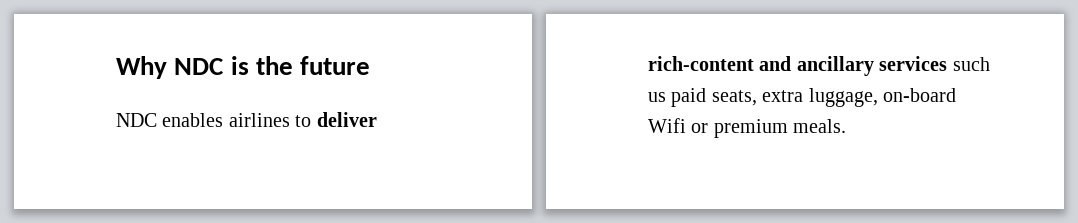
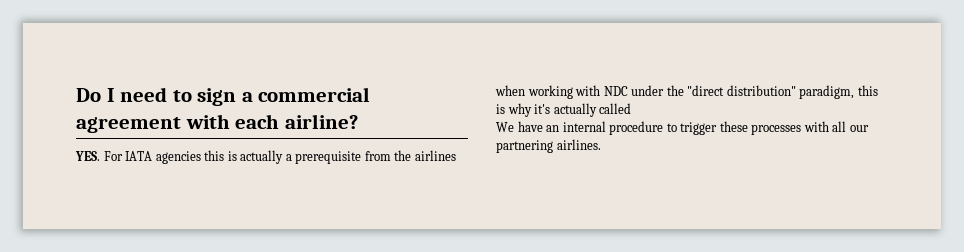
[116,56,371,79] [116,112,377,127] [648,56,990,76] [648,88,956,107] [648,118,847,138] Why NDC is the future // NDC enables airlines to deliver rich-content and ancillary services such us paid seats, extra luggage, on-board Wifi or premium meals. -> [76,87,371,106] [76,114,358,133] [75,150,456,164] [495,85,878,99] [496,103,632,117] [496,121,869,135] [496,139,601,153] Do I need to sign a commercial agreement with each airline? // YES. For IATA agencies this is actually a prerequisite from the airlines when working with NDC under the "direct distribution" paradigm, this is why it's actually called // We have an internal procedure to trigger these processes with all our partnering airlines.

